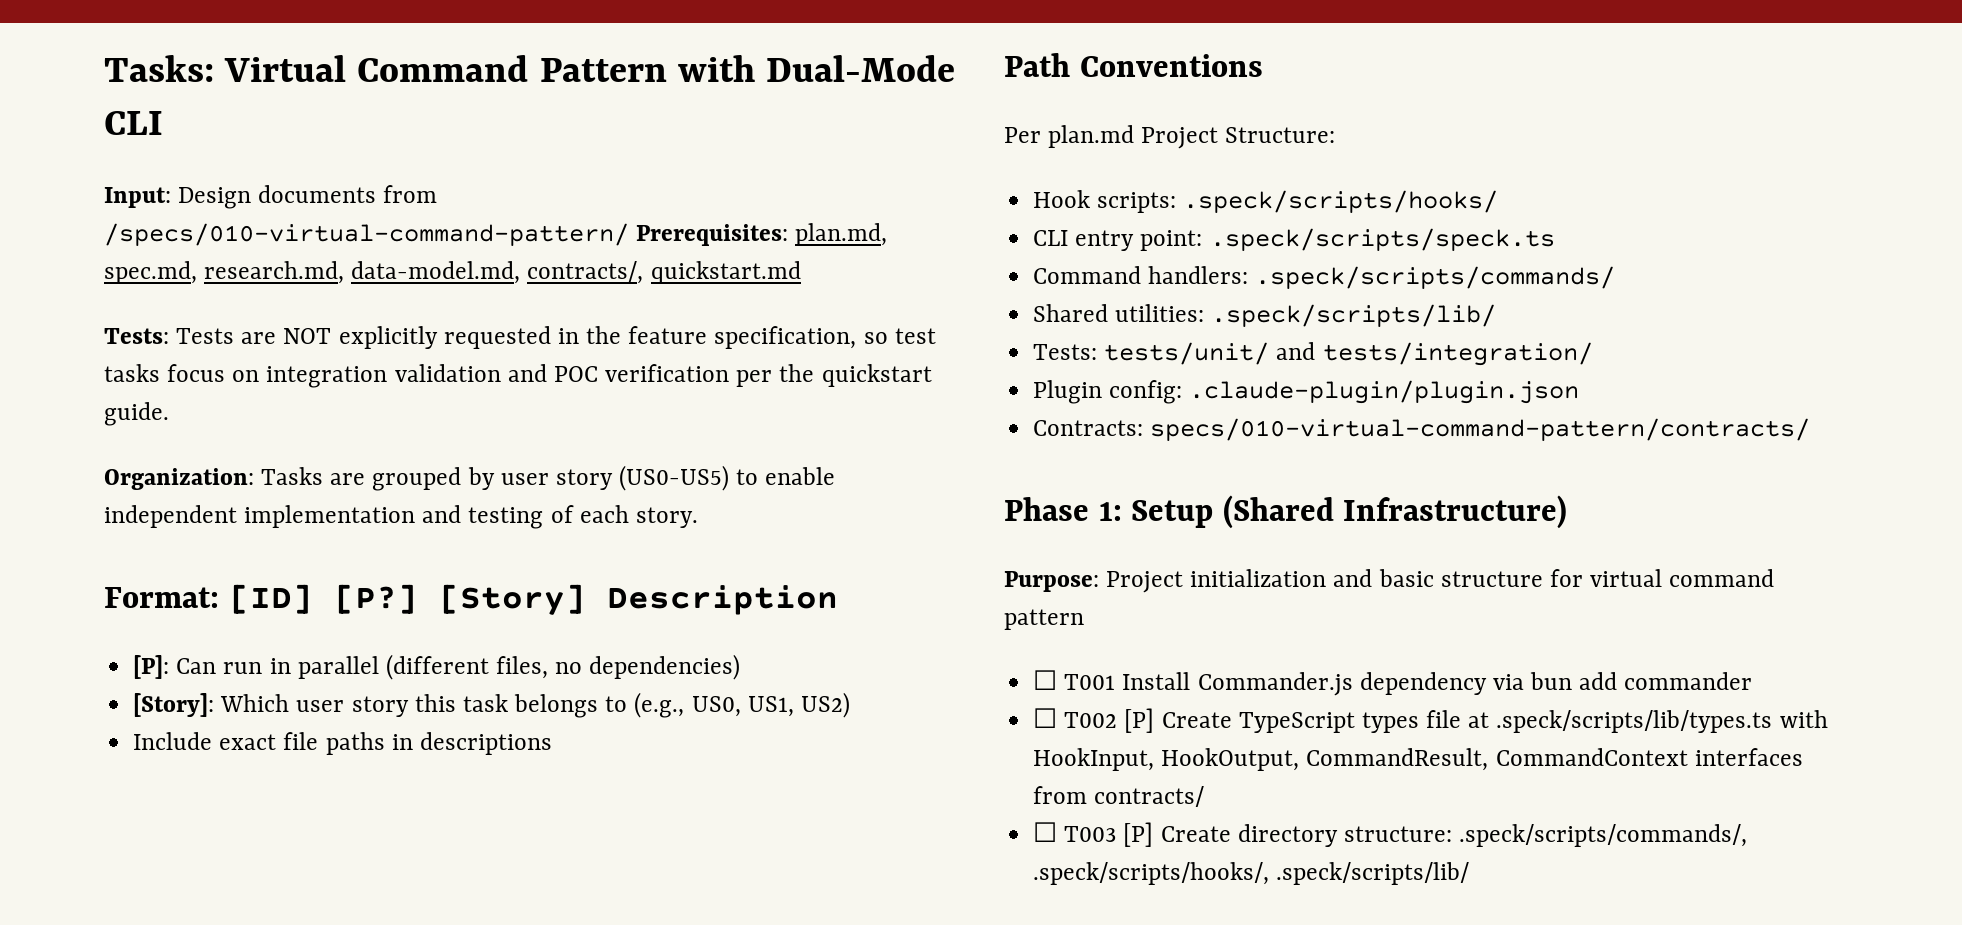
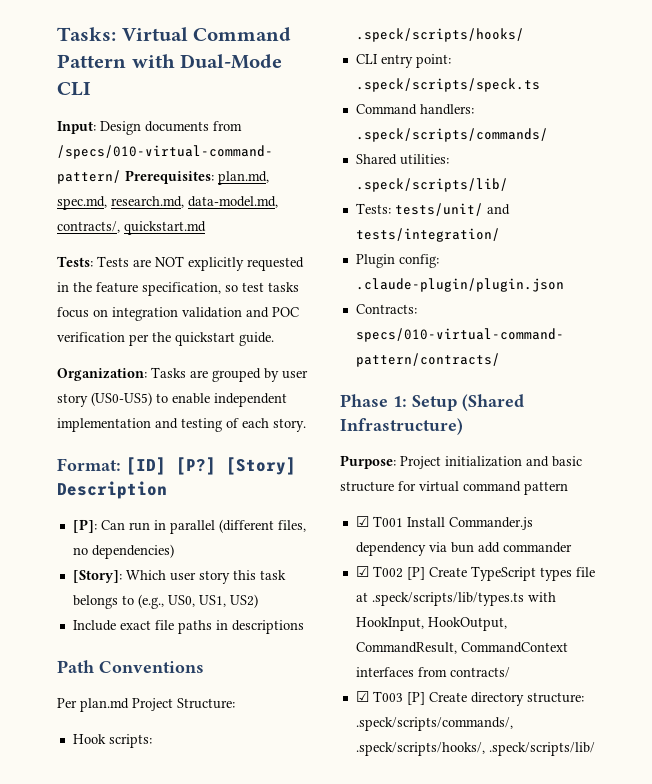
[1033,670,1058,690] ☐ -> [355,516,369,527] ☑
[1033,708,1058,728] ☐ -> [355,566,369,577] ☑
[1033,822,1058,842] ☐ -> [355,691,369,702] ☑

